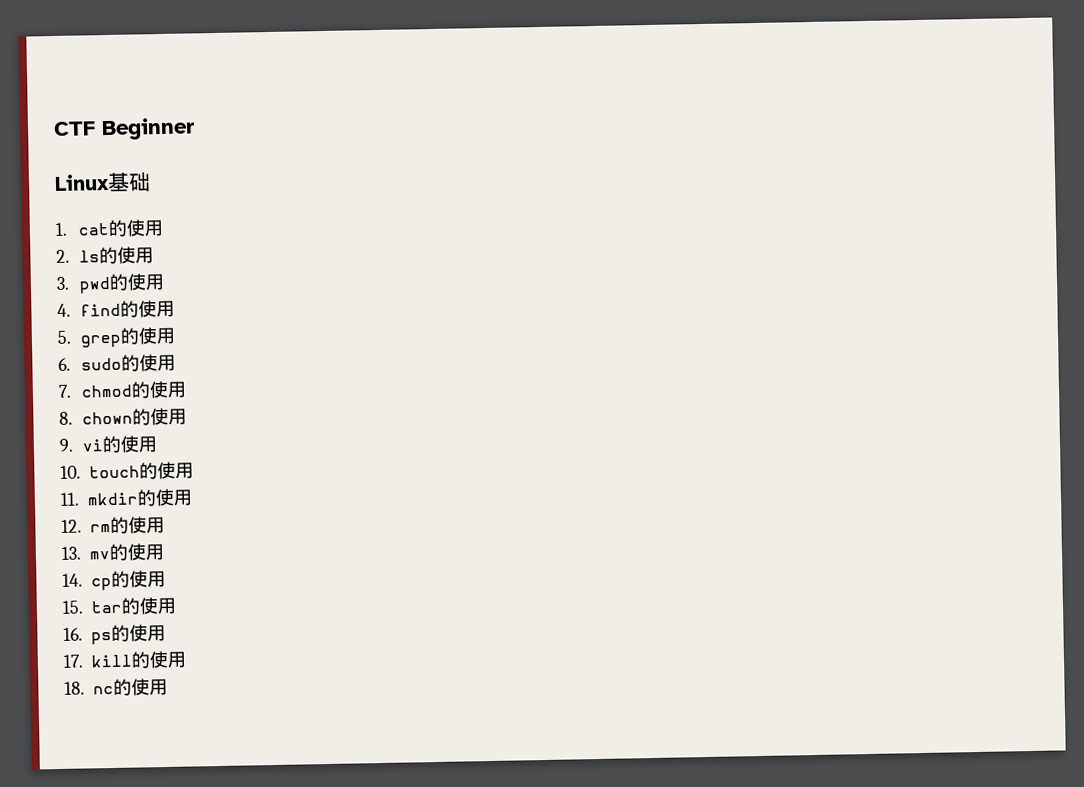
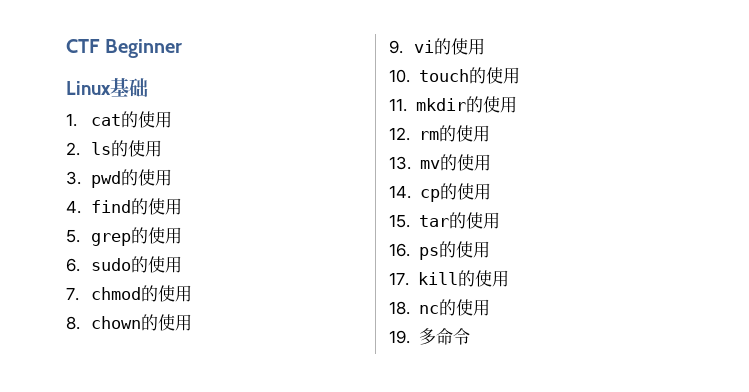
(168, 687) none -> [389,328,470,345] // 19.多命令

